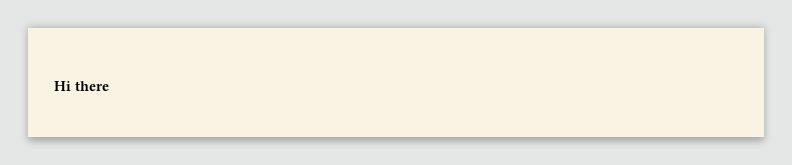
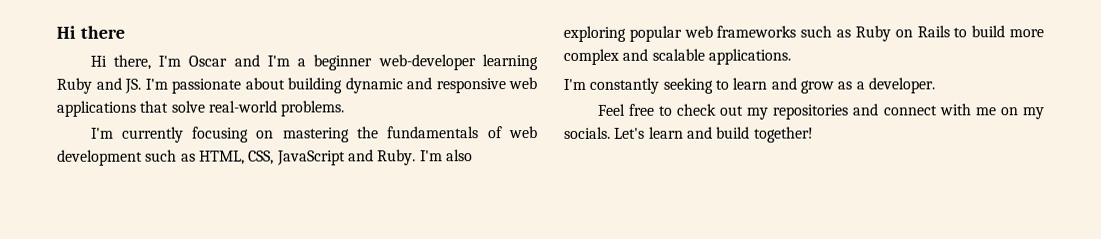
(109, 86) none -> [89,54,538,71] [56,77,537,94] [56,100,345,117] [90,126,538,143] [57,149,473,166] [563,25,1044,42] [563,48,791,65] [563,77,935,94] [596,103,1045,120] [564,126,814,143] // Hi there, I'm Oscar and I'm a beginner web-developer learning Ruby and JS. I'm passionate about building dynamic and responsive web applications that solve real-world problems. // I'm currently focusing on mastering the fundamentals of web development such as HTML, CSS, JavaScript and Ruby. I'm also exploring popular web frameworks such as Ruby on Rails to build more complex and scalable applications. // I'm constantly seeking to learn and grow as a developer. // Feel free to check out my repositories and connect with me on my socials. Let's learn and build together!

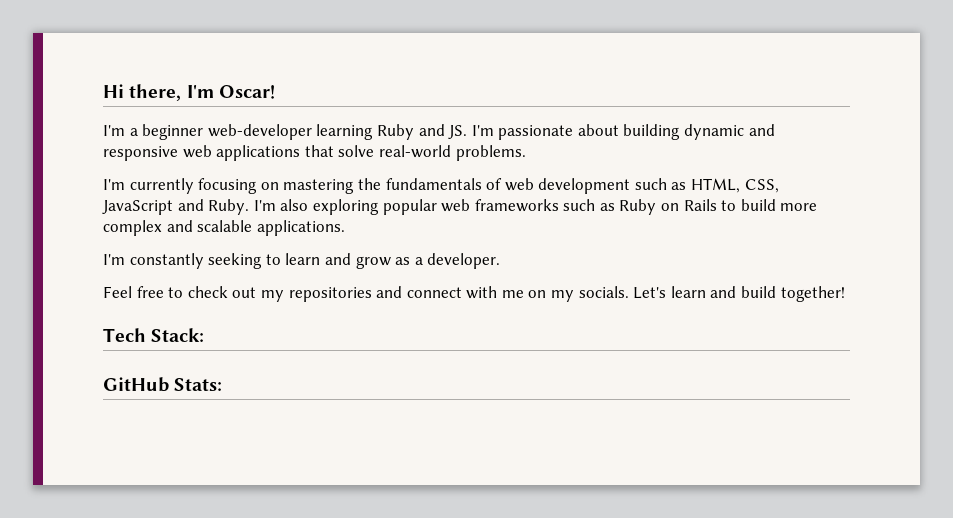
[56,25,125,39] [89,54,260,70] Hi there // Hi there, I'm Oscar and -> [103,84,275,101] Hi there, I'm Oscar! //
(814, 134) none -> [103,328,205,342] [103,377,223,392] // Tech Stack: // GitHub Stats:

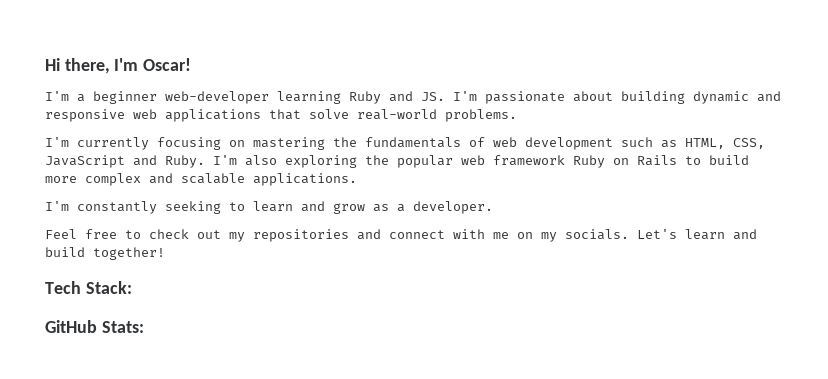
(379, 207) none -> [365,155,389,165] the
[474,199,615,212] frameworks such as -> [493,155,565,166] framework

